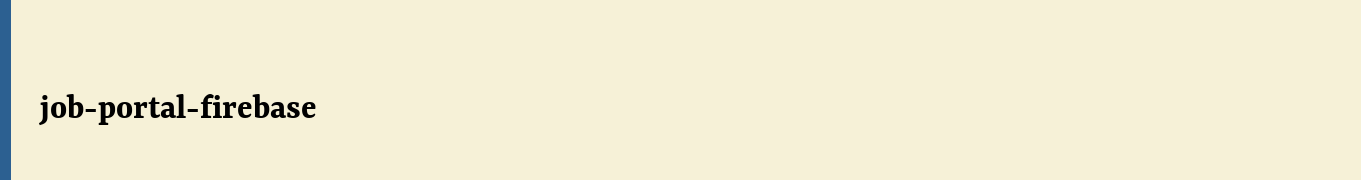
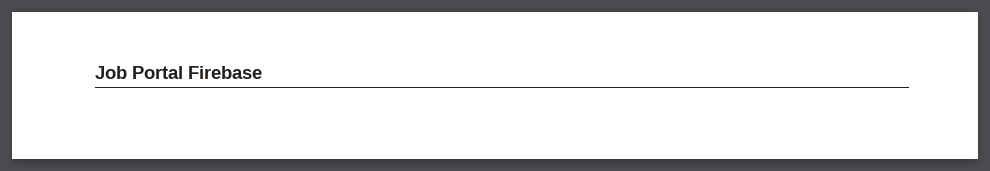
[38,94,317,126] job-portal-firebase -> [95,66,262,79] Job Portal Firebase

